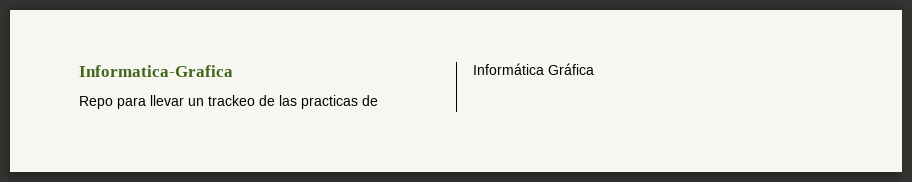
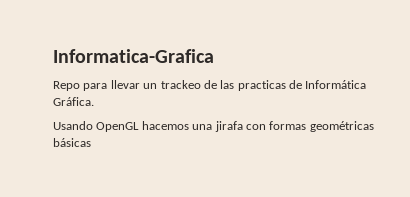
[548,63,594,75] Gráfica -> [53,97,94,106] [53,121,374,132] [53,138,91,147] Gráfica. // Usando OpenGL hacemos una jirafa con formas geométricas básicas

